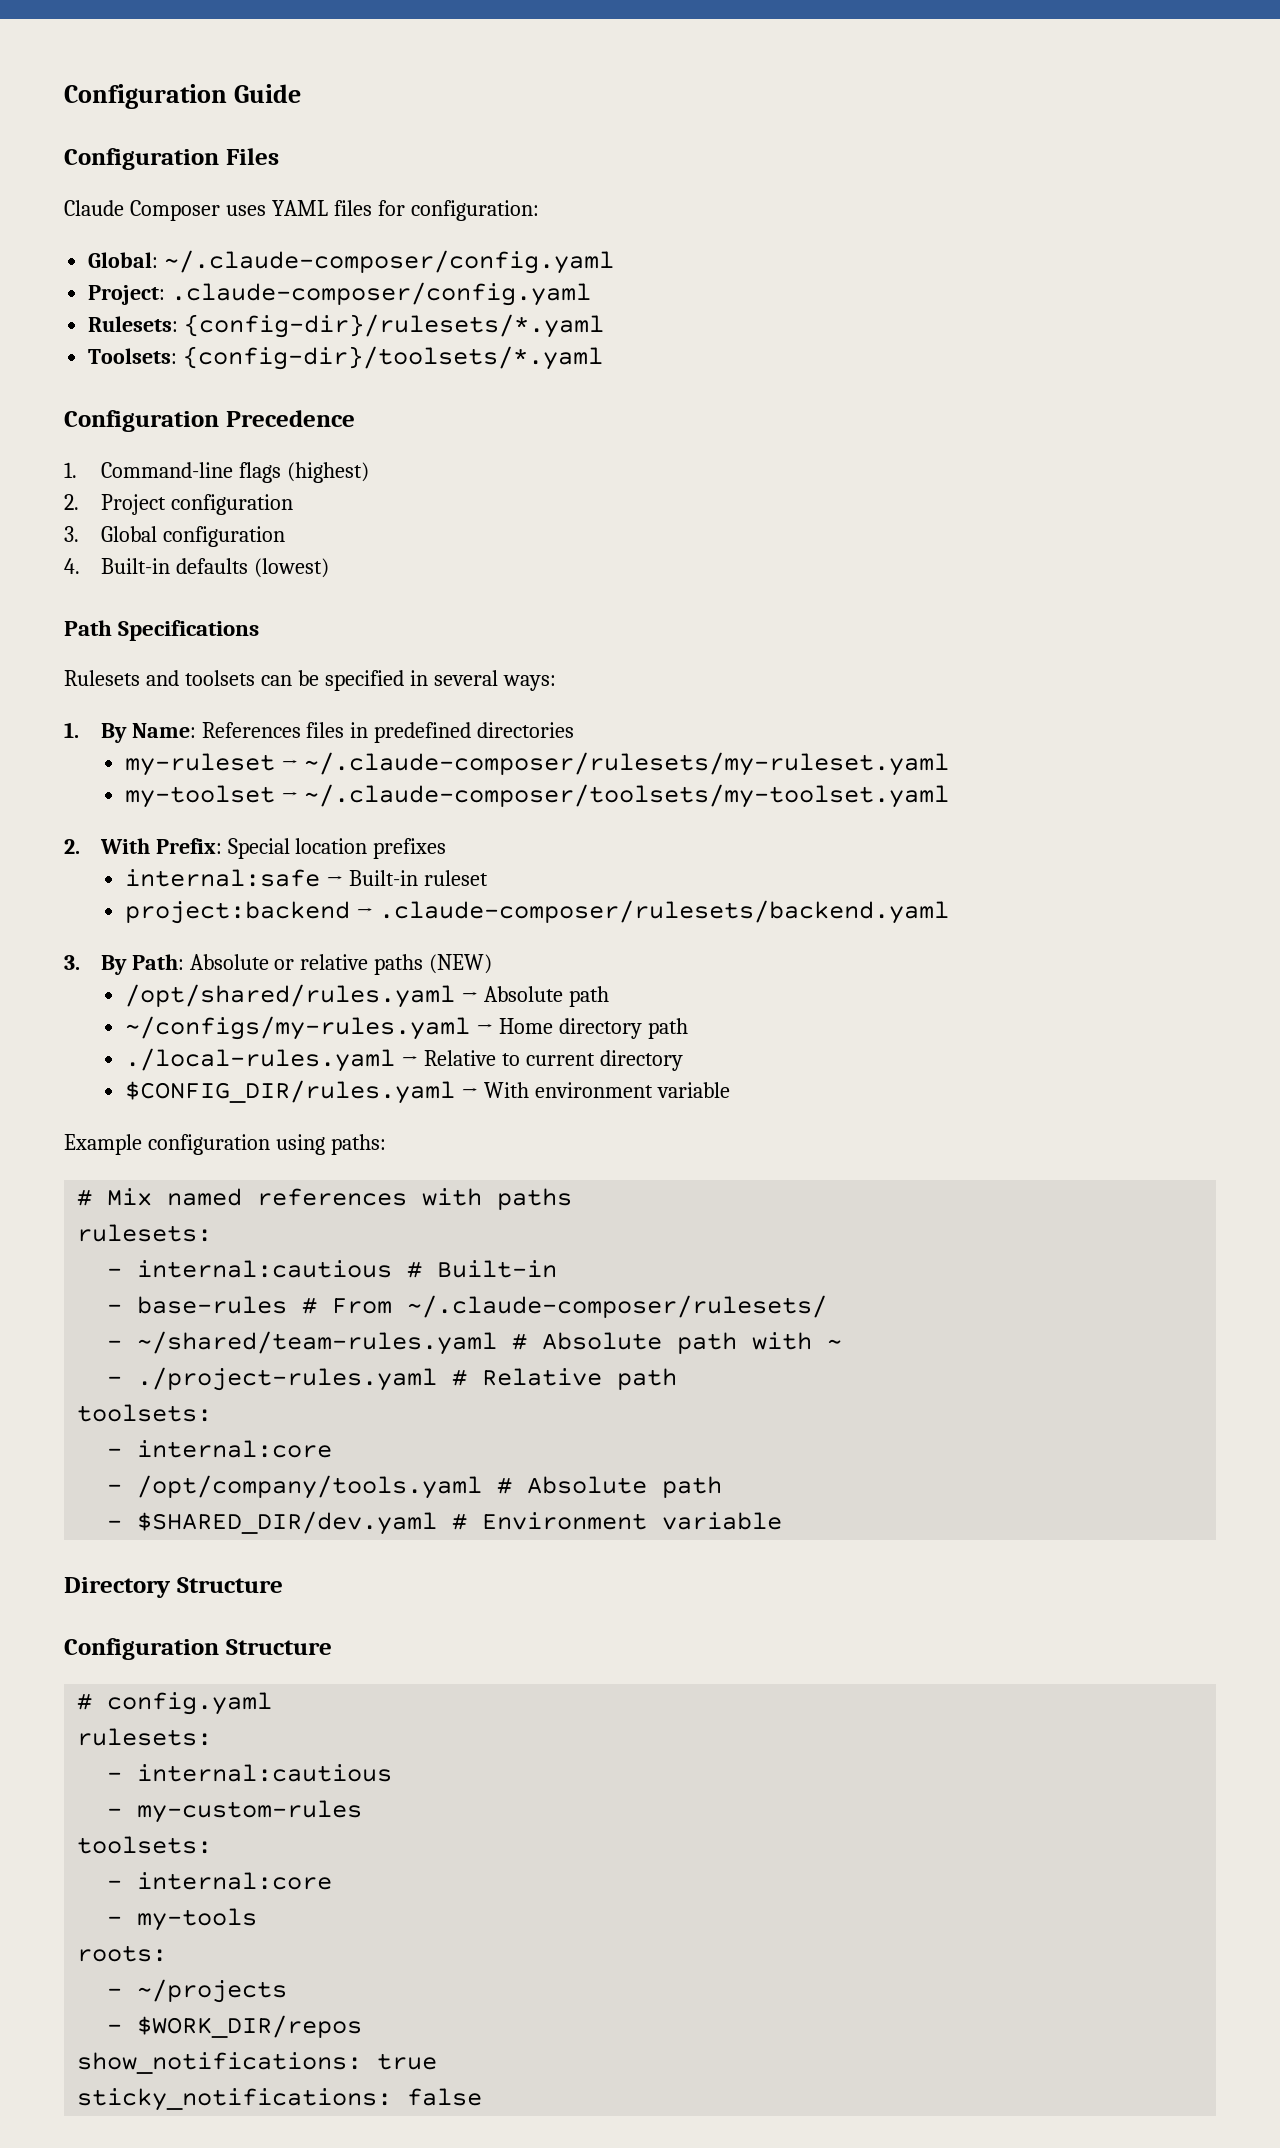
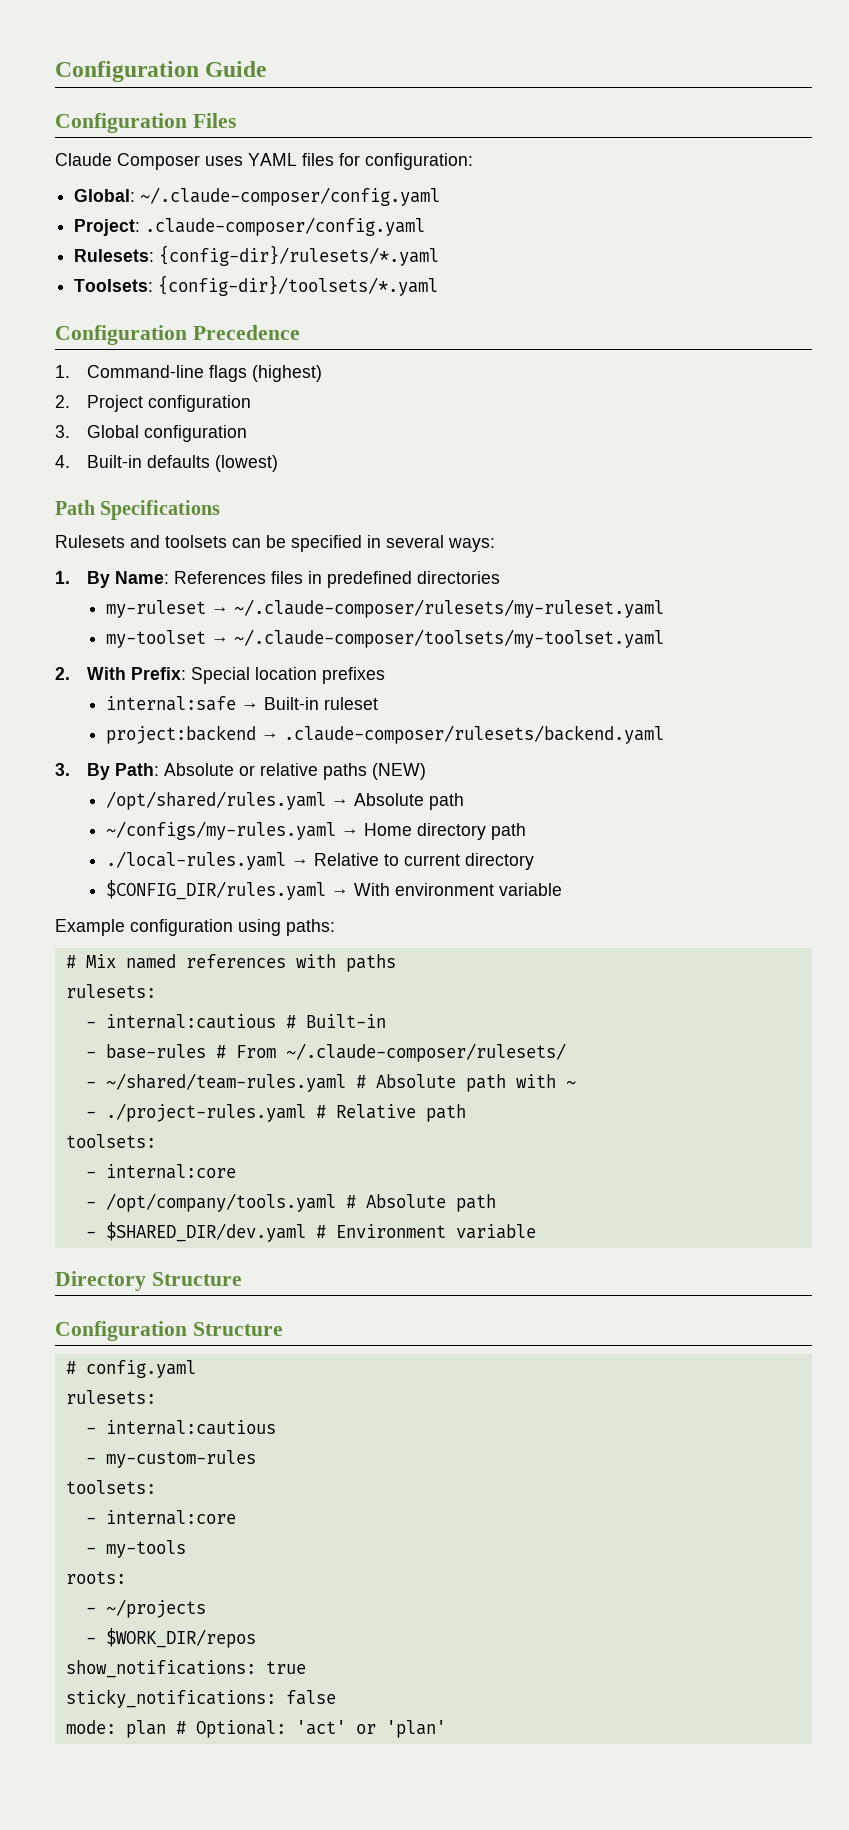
(483, 2097) none -> [65,1720,446,1738] // mode: plan # Optional: 'act' or 'plan'

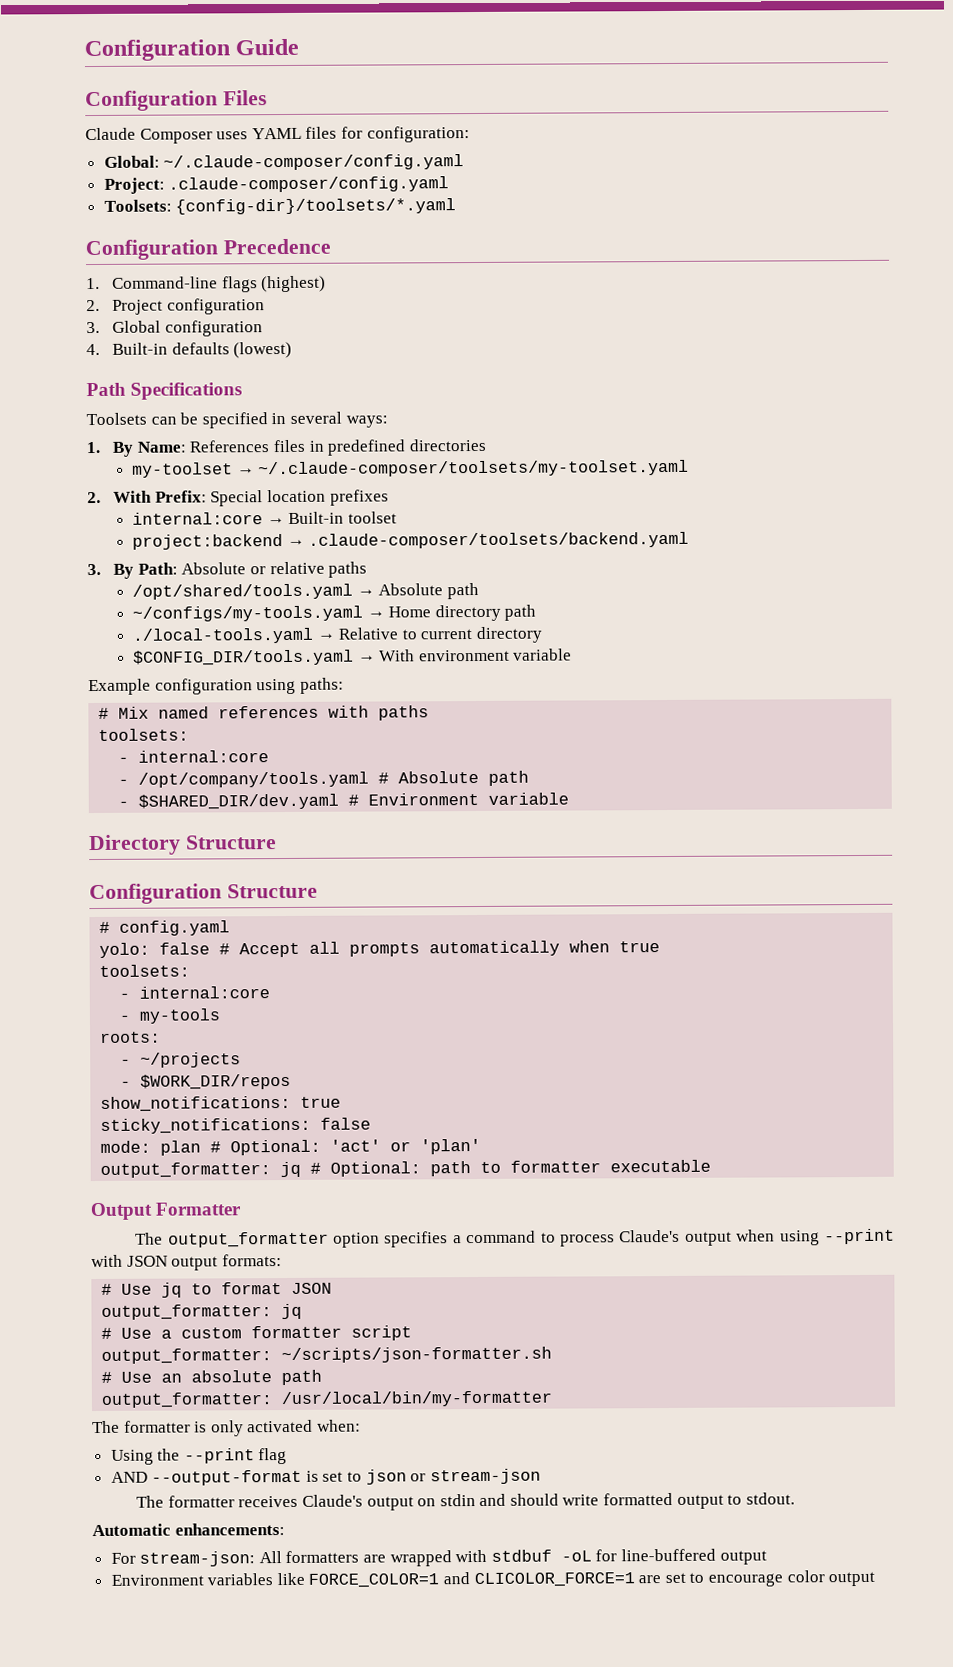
[74,245,440,266] // Rulesets: {config-dir}/rulesets/*.yaml -> (450, 184) none
[55,535,227,548] Rulesets and toolsets -> [86,412,147,426] Toolsets
[106,599,665,618] // my-ruleset → ~/.claude-composer/rulesets/my-ruleset.yaml -> (486, 445) none
[106,696,237,711] internal:safe -> [131,512,263,525] internal:core
[324,697,379,710] ruleset -> [347,511,397,524] toolset
[284,725,665,744] .claude-composer/rulesets/backend.yaml -> [308,531,690,549] .claude-composer/toolsets/backend.yaml
[371,763,426,780] [106,791,327,810] (NEW) // /opt/shared/rules.yaml -> [131,583,353,600] // /opt/shared/tools.yaml
[106,821,337,840] ~/configs/my-rules.yaml -> [131,605,363,622] ~/configs/my-tools.yaml
[106,851,287,870] ./local-rules.yaml -> [131,627,313,644] ./local-tools.yaml
[106,880,327,900] $CONFIG_DIR/rules.yaml -> [132,649,354,666] $CONFIG_DIR/tools.yaml
[65,984,156,998] [85,1014,386,1029] [85,1043,566,1062] [85,1073,576,1092] [85,1103,466,1122] // rulesets: // - internal:cautious # Built-in // - base-rules # From ~/.claude-composer/rulesets/ // - ~/shared/team-rules.yaml # Absolute path with ~ // - ./project-rules.yaml # Relative path -> (430, 713) none
[65,1390,156,1404] [85,1420,276,1435] [85,1450,256,1468] rulesets: // - internal:cautious // - my-custom-rules -> [99,940,661,958] yolo: false # Accept all prompts automatically when true
(446, 1729) none -> [100,1159,712,1178] [90,1202,242,1221] [135,1228,896,1248] [91,1254,282,1271] [101,1282,333,1298] [101,1303,303,1320] [101,1325,413,1341] [101,1346,553,1364] [101,1369,323,1386] [101,1390,553,1408] [92,1419,361,1437] [110,1447,288,1465] [110,1468,541,1486] [136,1492,795,1511] [92,1523,285,1537] [110,1548,767,1567] [110,1570,876,1588] // output_formatter: jq # Optional: path to formatter executable // Output Formatter // The output_formatter option specifies a command to process Claude's output when using --print with JSON output formats: // # Use jq to format JSON // output_formatter: jq // # Use a custom formatter script // output_formatter: ~/scripts/json-formatter.sh // # Use an absolute path // output_formatter: /usr/local/bin/my-formatter // The formatter is only activated when: // Using the --print flag // AND --output-format is set to json or stream-json // The formatter receives Claude's output on stdin and should write formatted output to stdout. // Automatic enhancements: // For stream-json: All formatters are wrapped with stdbuf -oL for line-buffered output // Environment variables like FORCE_COLOR=1 and CLICOLOR_FORCE=1 are set to encourage color output

